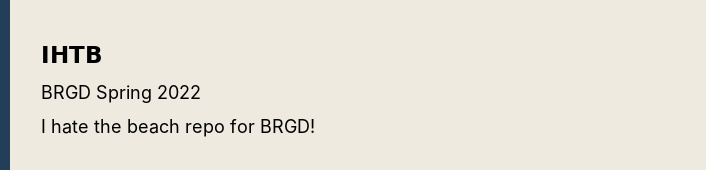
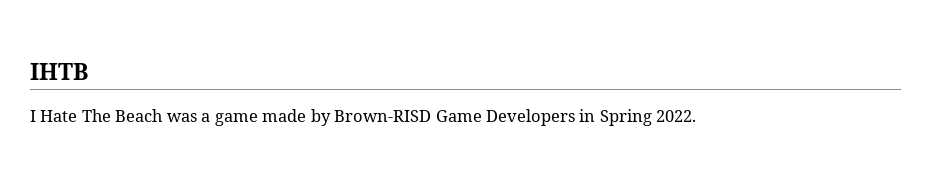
[41,85,201,103] [41,119,315,137] BRGD Spring 2022 // I hate the beach repo for BRGD! -> [30,109,697,126] I Hate The Beach was a game made by Brown-RISD Game Developers in Spring 2022.

